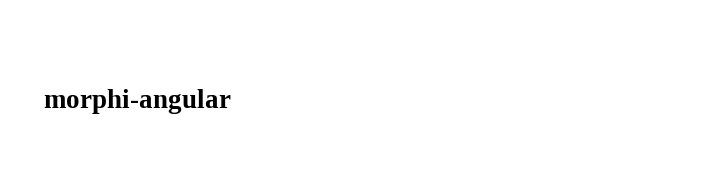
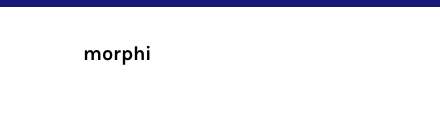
[44,89,231,114] morphi-angular -> [83,45,152,65] morphi

